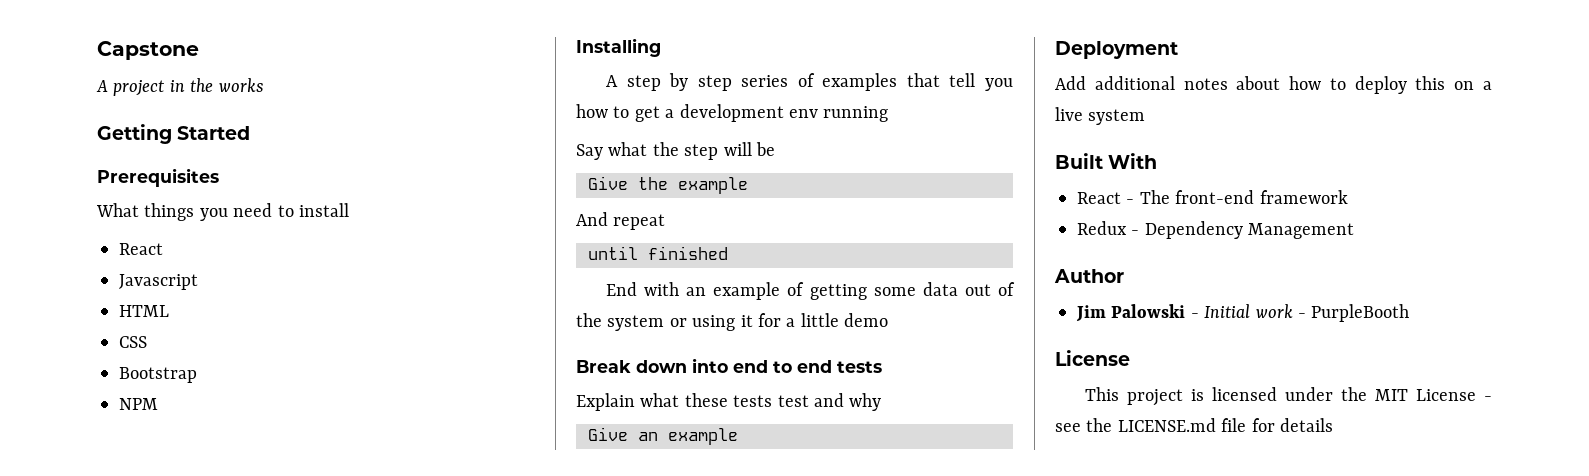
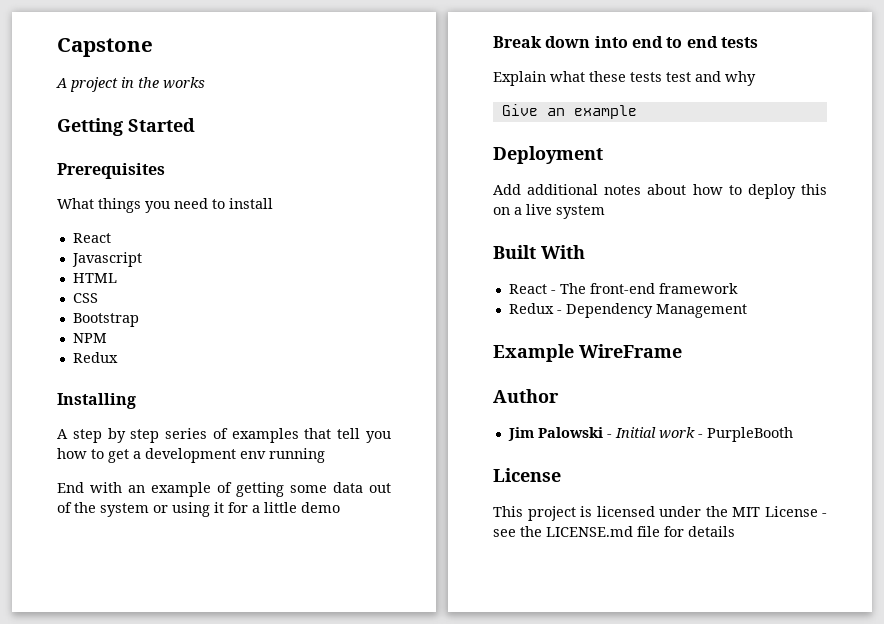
(158, 404) none -> [72,352,118,363] // Redux
[576,142,775,160] [588,176,748,194] [576,212,666,230] [588,246,728,260] // Say what the step will be // Give the example // And repeat // until finished -> (325, 455) none
(1355, 231) none -> [493,344,682,362] // Example WireFrame

